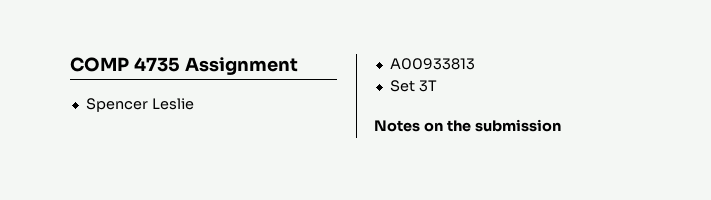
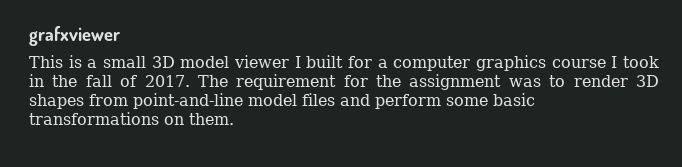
[70,57,298,75] [85,98,194,112] [389,58,475,70] [389,80,437,92] [374,119,561,132] COMP 4735 Assignment // Spencer Leslie // A00933813 // Set 3T // Notes on the submission -> [29,26,120,46] [29,55,659,71] [29,74,659,90] [29,93,535,109] [29,112,234,125] grafxviewer // This is a small 3D model viewer I built for a computer graphics course I took in the fall of 2017. The requirement for the assignment was to render 3D shapes from point-and-line model files and perform some basic transformations on them.

